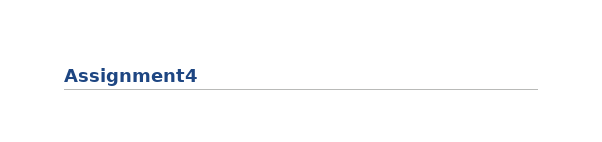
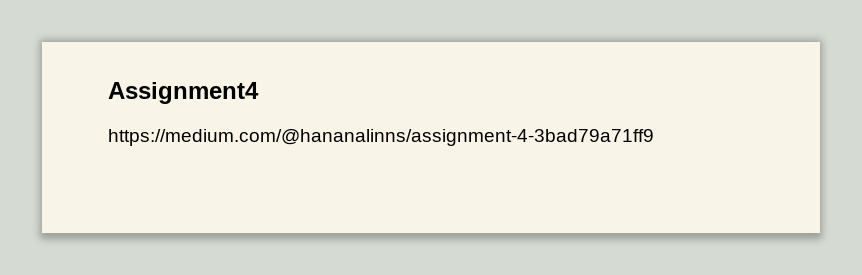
(198, 77) none -> [108,129,654,146] // https://medium.com/@hananalinns/assignment-4-3bad79a71ff9

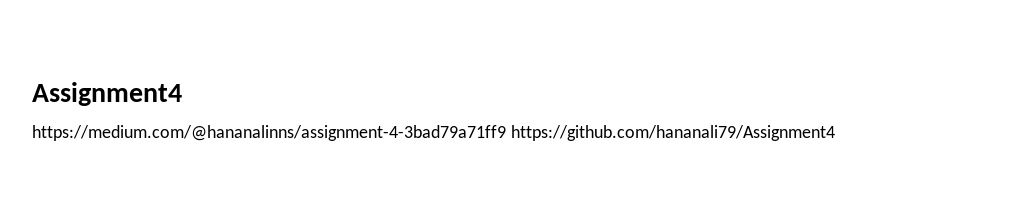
(654, 137) none -> [510,125,835,141] https://github.com/hananali79/Assignment4

